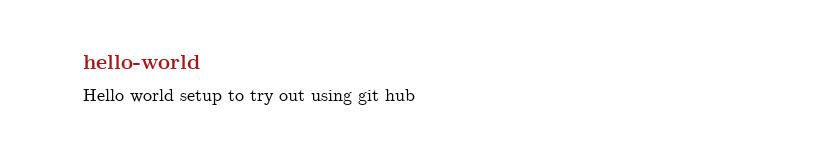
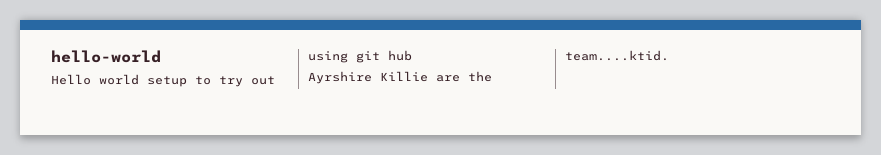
(415, 95) none -> [308,71,492,84] [565,50,669,61] // Ayrshire Killie are the team....ktid.

